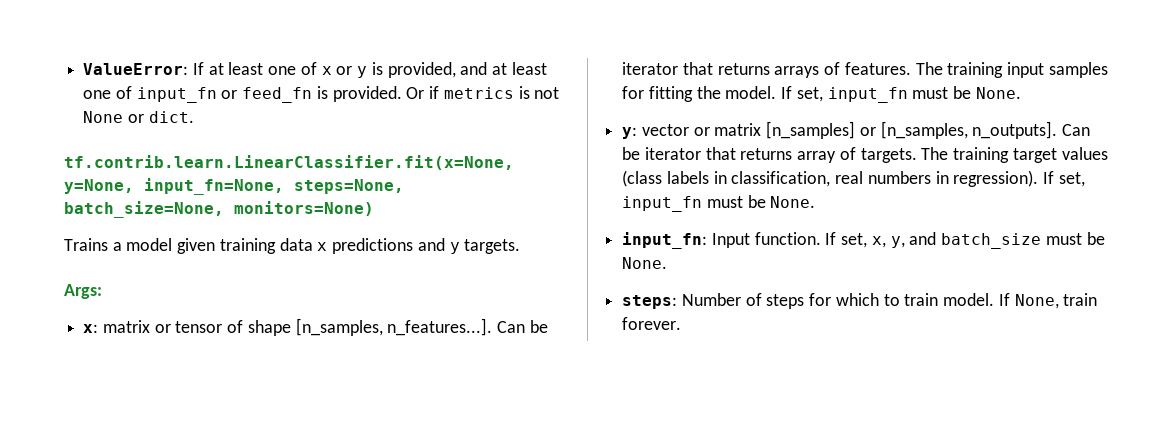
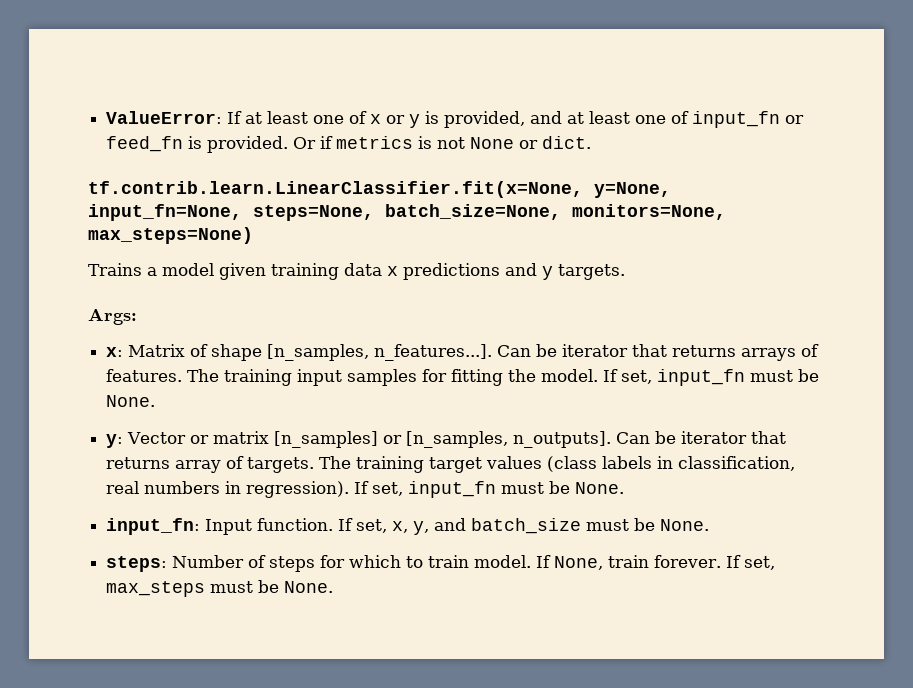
[234,201,374,216] monitors=None) -> [572,204,726,220] [88,227,253,244] monitors=None, max_steps=None)
[102,320,223,333] matrix or tensor -> [128,344,186,357] Matrix
[641,124,689,136] vector -> [127,432,187,444] Vector
(682, 323) none -> [726,555,776,570] [106,580,334,597] If set, max_steps must be None.

